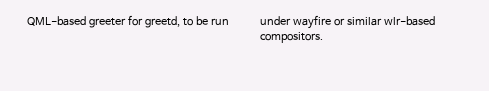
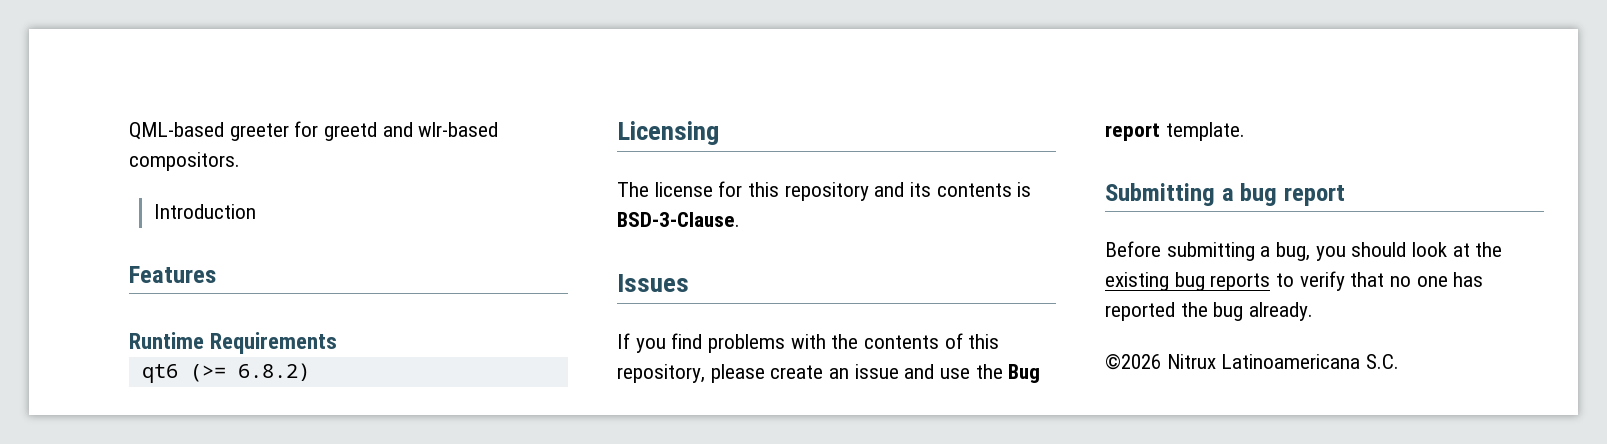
[145,15,435,29] [260,32,323,43] greetd, to be run under wayfire or similar wlr-based compositors. -> [324,122,499,141] [129,152,240,171] [153,204,256,219] [129,266,216,283] [129,332,338,354] [141,363,310,383] [617,121,719,145] [617,181,1032,201] [617,212,740,227] [617,274,689,292] [617,333,1000,353] [617,364,1041,383] [1105,122,1245,141] [1105,183,1345,206] [1105,241,1503,261] [1105,271,1484,291] [1105,302,1314,321] [1105,354,1400,370] greetd and wlr-based compositors. // Introduction // Features // Runtime Requirements // qt6 (>= 6.8.2) // Licensing // The license for this repository and its contents is BSD-3-Clause. // Issues // If you find problems with the contents of this repository, please create an issue and use the Bug report template. // Submitting a bug report // Before submitting a bug, you should look at the existing bug reports to verify that no one has reported the bug already. // ©2026 Nitrux Latinoamericana S.C.

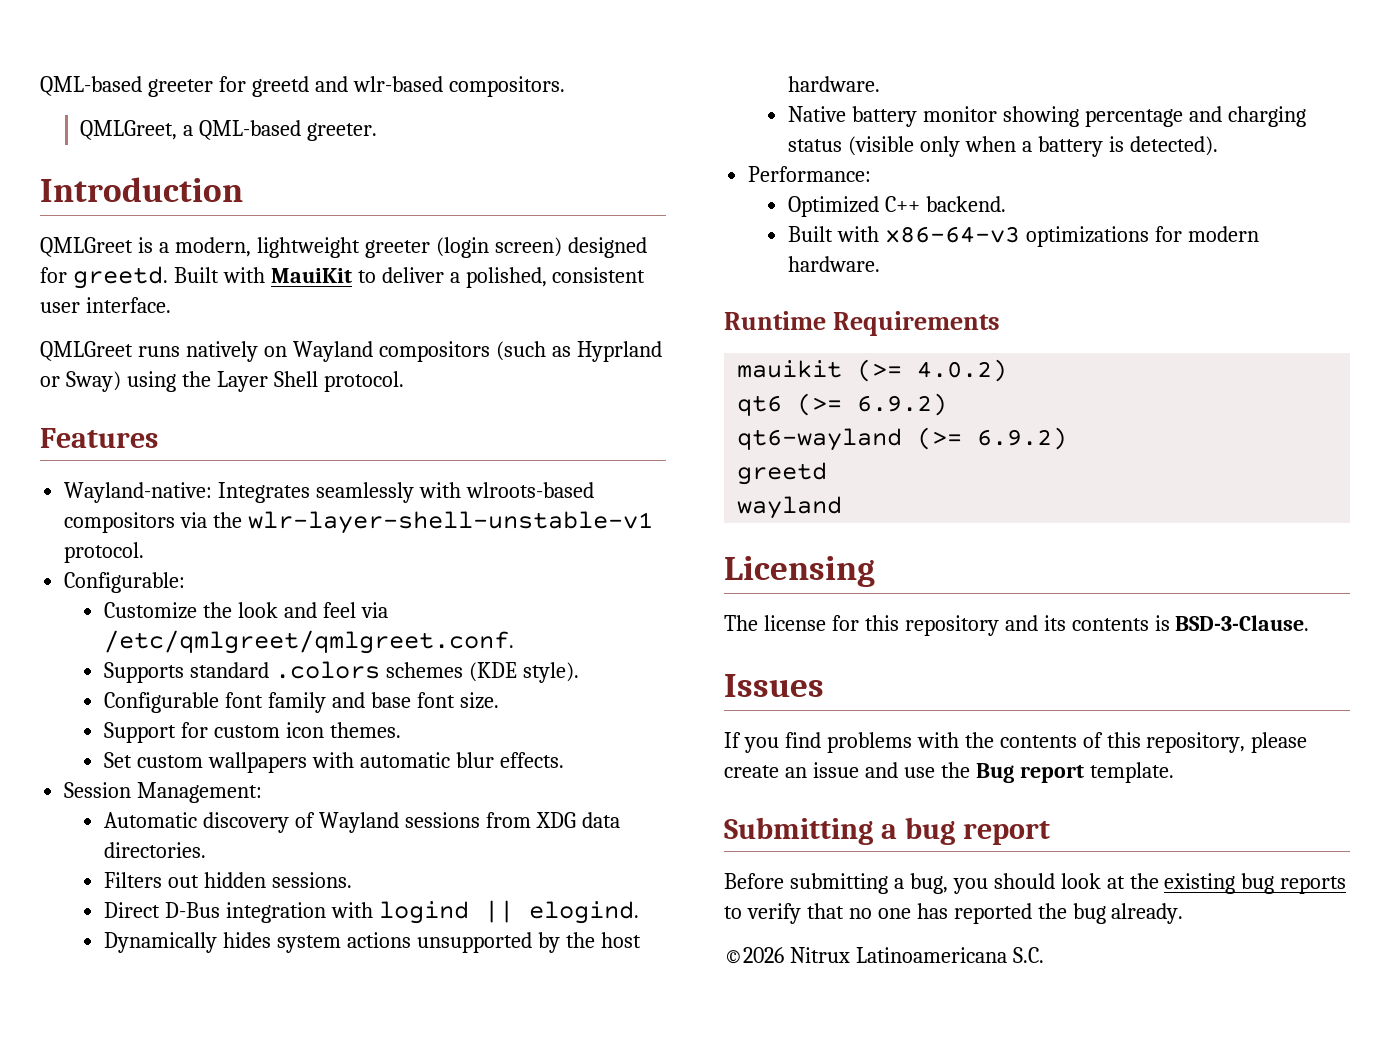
[153,204,256,219] [129,266,216,283] Introduction // Features -> [80,120,377,141] [40,177,243,202] [40,237,647,258] [40,266,646,289] [40,297,171,313] [40,341,662,362] [40,371,404,392] [40,428,158,448] [64,482,594,503] [64,511,654,534] [64,542,145,563] [64,572,186,593] [104,602,388,619] [104,630,515,654] [104,661,579,683] [104,692,499,713] [104,722,402,743] [104,752,564,773] [64,782,263,803] [104,812,620,833] [104,842,207,858] [104,872,353,888] [104,900,640,924] [104,932,641,953] [788,76,881,92] [788,106,1306,127] [788,136,1218,157] [748,166,872,182] [788,196,1007,217] [788,226,1259,247] [788,256,881,272] QMLGreet, a QML-based greeter. // Introduction // QMLGreet is a modern, lightweight greeter (login screen) designed for greetd. Built with MauiKit to deliver a polished, consistent user interface. // QMLGreet runs natively on Wayland compositors (such as Hyprland or Sway) using the Layer Shell protocol. // Features // Wayland-native: Integrates seamlessly with wlroots-based compositors via the wlr-layer-shell-unstable-v1 protocol. // Configurable: // Customize the look and feel via /etc/qmlgreet/qmlgreet.conf. // Supports standard .colors schemes (KDE style). // Configurable font family and base font size. // Support for custom icon themes. // Set custom wallpapers with automatic blur effects. // Session Management: // Automatic discovery of Wayland sessions from XDG data directories. // Filters out hidden sessions. // Direct D-Bus integration with logind || elogind. // Dynamically hides system actions unsupported by the host hardware. // Native battery monitor showing percentage and charging status (visible only when a battery is detected). // Performance: // Optimized C++ backend. // Built with x86-64-v3 optimizations for modern hardware.
(338, 343) none -> [737,359,1008,382] // mauikit (>= 4.0.2)
[237,363,310,381] 6.8.2) -> [857,393,948,416] [737,427,1068,451] [737,462,828,485] [737,496,843,519] 6.9.2) // qt6-wayland (>= 6.9.2) // greetd // wayland

